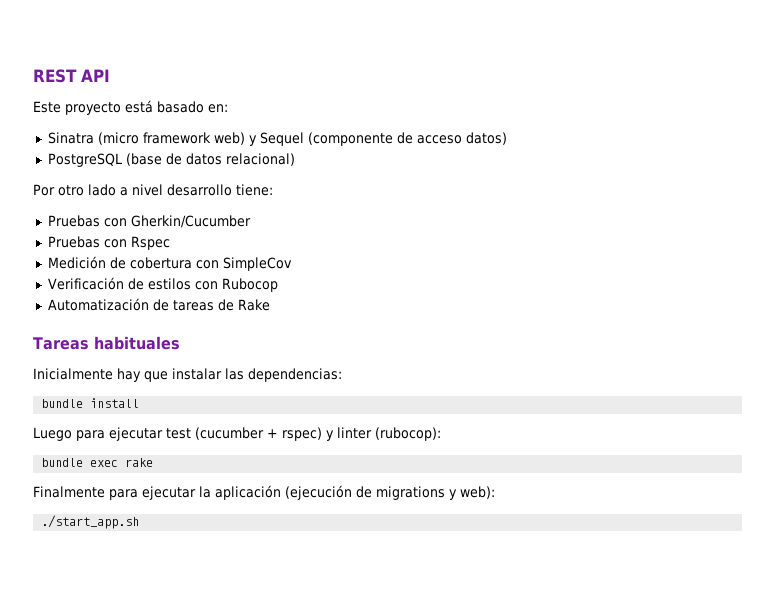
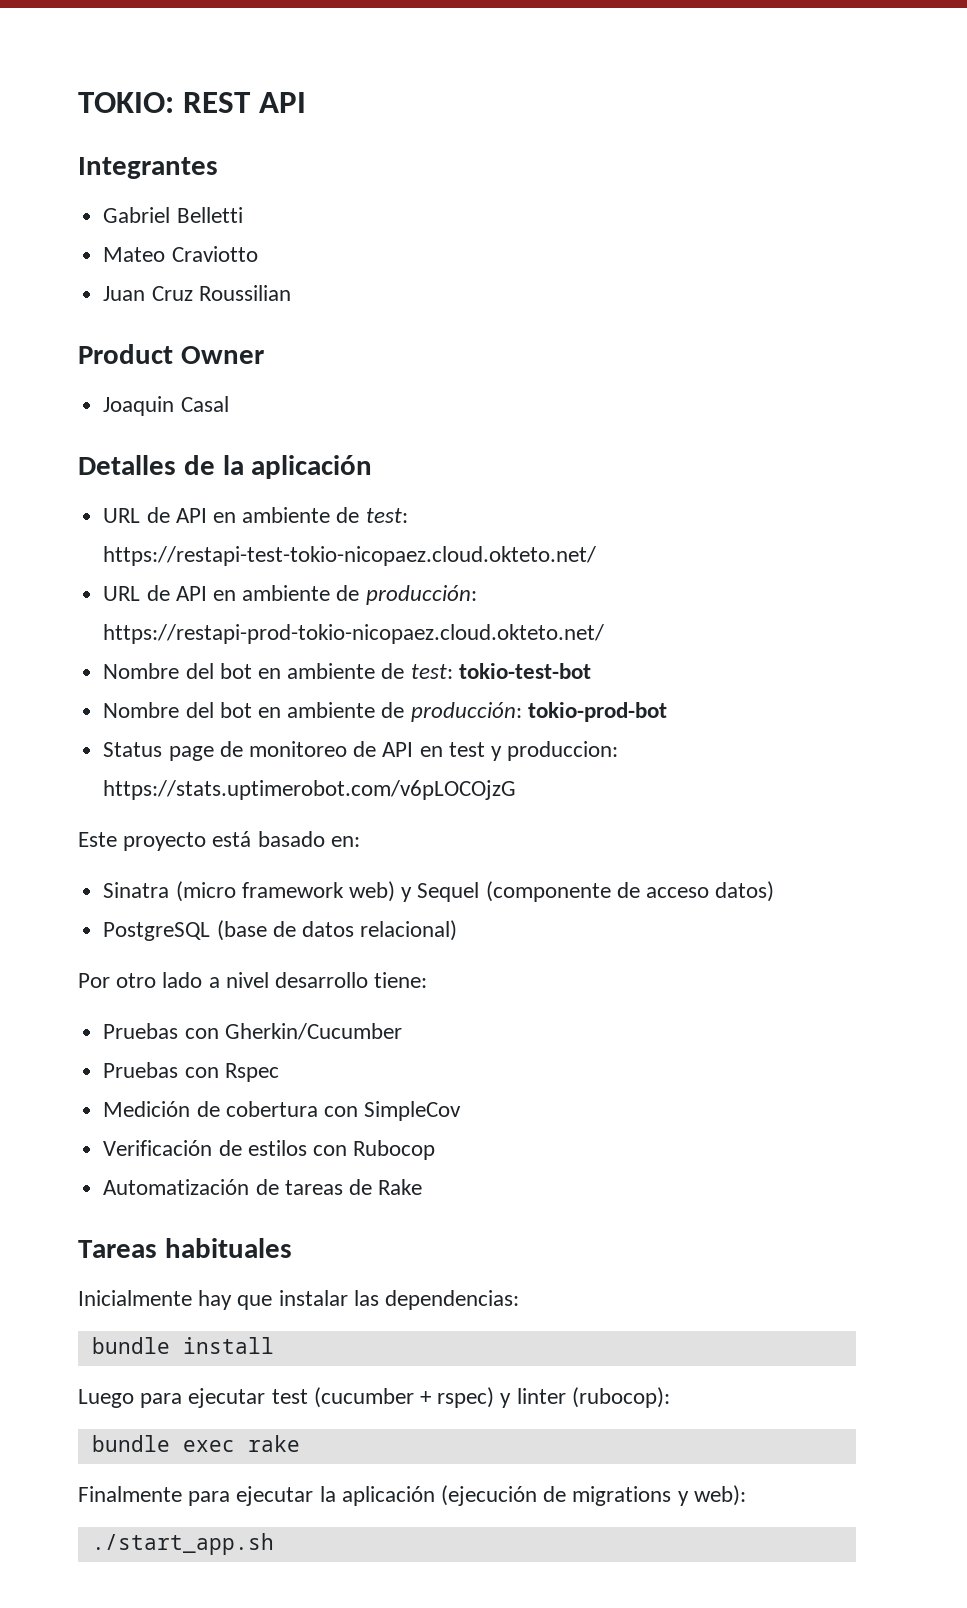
(33, 76) none -> [78,92,174,113] TOKIO:
(110, 75) none -> [78,157,218,179] [103,207,243,223] [103,246,258,262] [103,285,291,301] [78,344,264,364] [103,396,229,416] [78,455,373,479] [103,507,408,523] [103,546,597,566] [103,585,477,605] [103,624,605,644] [103,663,591,679] [103,702,667,722] [103,741,619,761] [103,780,517,800] // Integrantes // Gabriel Belletti // Mateo Craviotto // Juan Cruz Roussilian // Product Owner // Joaquin Casal // Detalles de la aplicación // URL de API en ambiente de test: https://restapi-test-tokio-nicopaez.cloud.okteto.net/ // URL de API en ambiente de producción: https://restapi-prod-tokio-nicopaez.cloud.okteto.net/ // Nombre del bot en ambiente de test: tokio-test-bot // Nombre del bot en ambiente de producción: tokio-prod-bot // Status page de monitoreo de API en test y produccion: https://stats.uptimerobot.com/v6pLOCOjzG

